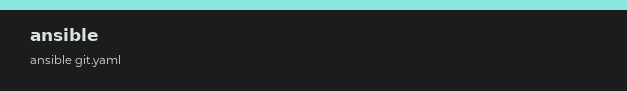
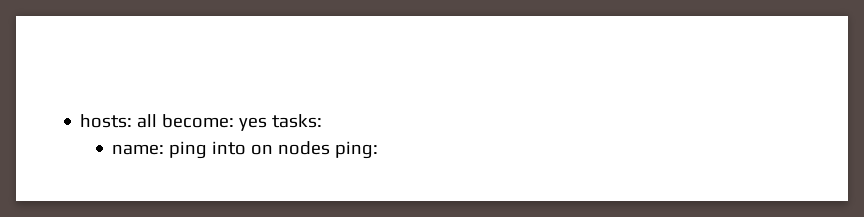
[30,28,99,41] [30,55,122,67] ansible // ansible git.yaml -> [80,114,323,131] [112,141,379,159] hosts: all become: yes tasks: // name: ping into on nodes ping:

